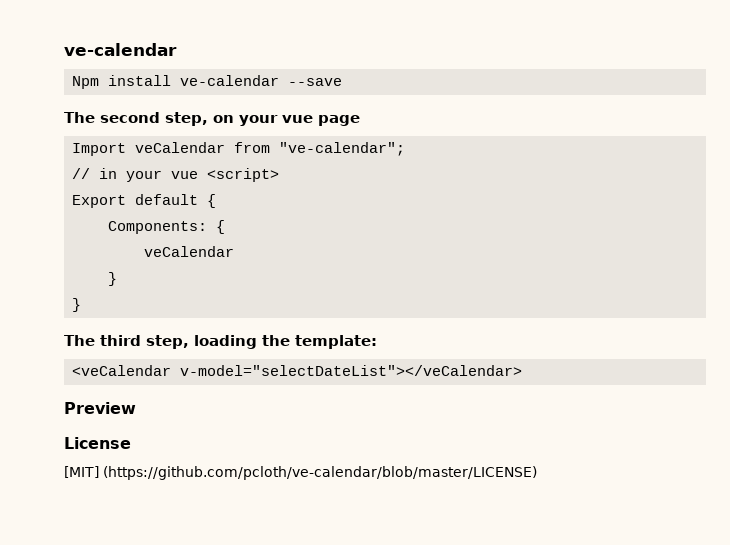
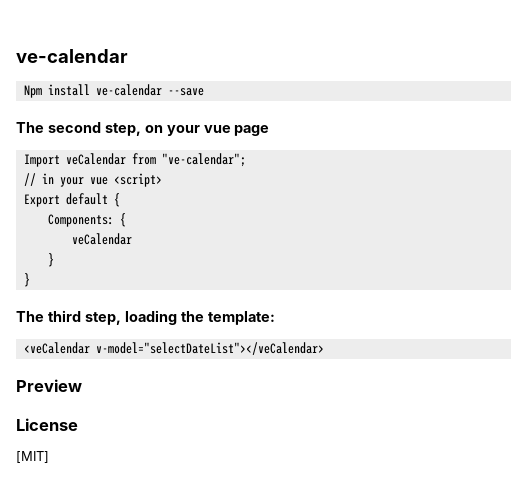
[103,466,537,480] (https://github.com/pcloth/ve-calendar/blob/master/LICENSE) -> (49, 457) none

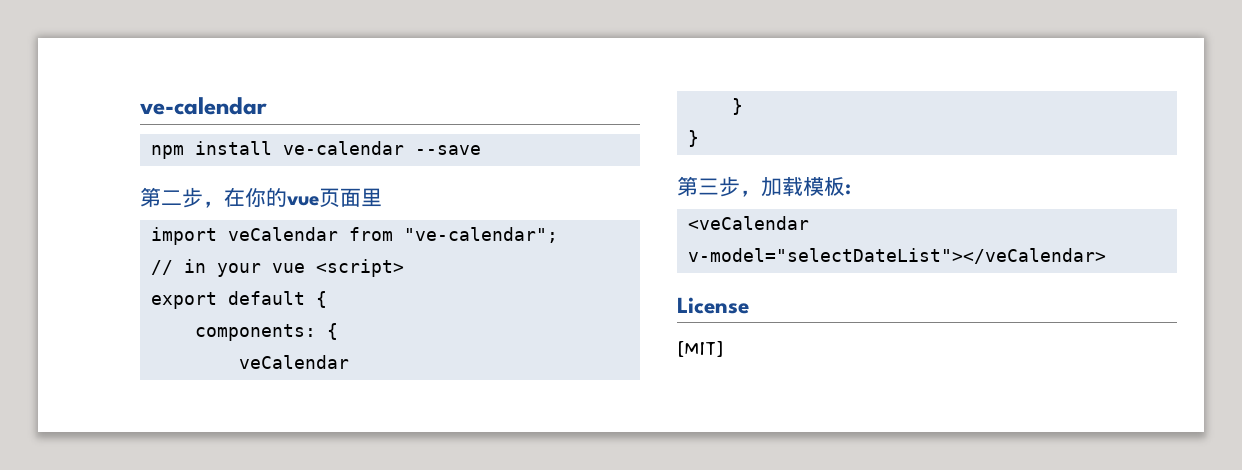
[23,85,42,98] Npm -> [151,145,185,159] npm
[16,122,270,136] [23,154,60,167] The second step, on your vue page // Import -> [140,187,382,208] [151,227,218,245] 第二步，在你的vue页面里 // import
[23,194,60,207] Export -> [151,292,218,309] export
[47,214,114,227] Components: -> [195,324,317,341] components:
[16,310,275,325] The third step, loading the template: -> [677,176,851,197] 第三步，加载模板:
[16,379,82,392] // Preview -> (1107, 256) none

